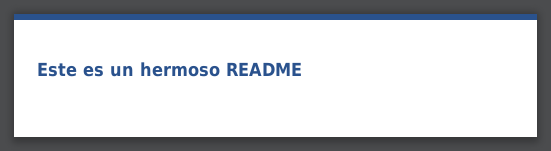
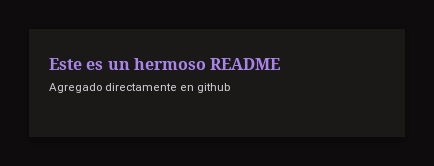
(302, 69) none -> [49,83,231,93] // Agregado directamente en github

